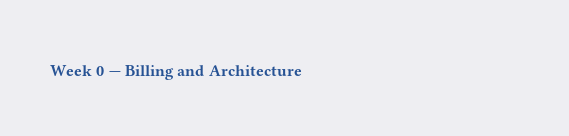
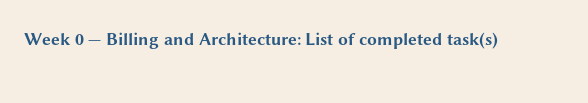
[208,65,302,76] Architecture -> [198,32,498,49] Architecture: List of completed task(s)

